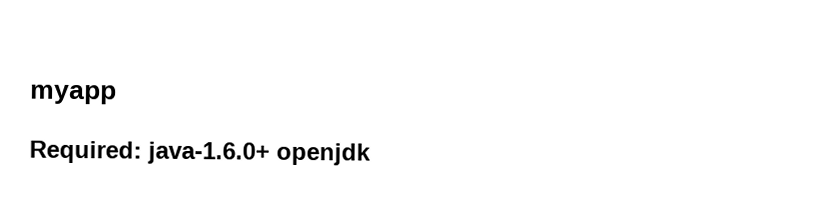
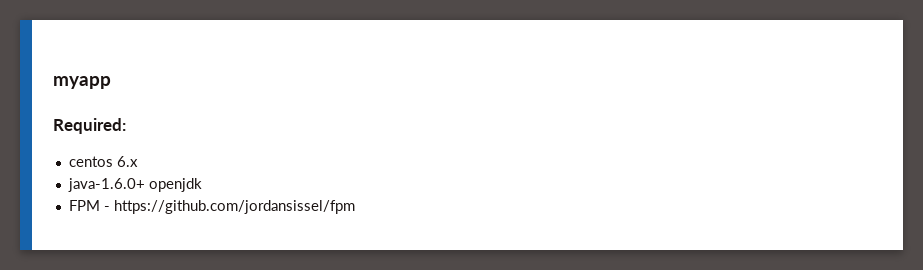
(142, 152) none -> [68,156,138,167] // centos 6.x //
(371, 154) none -> [68,200,355,214] // FPM - https://github.com/jordansissel/fpm

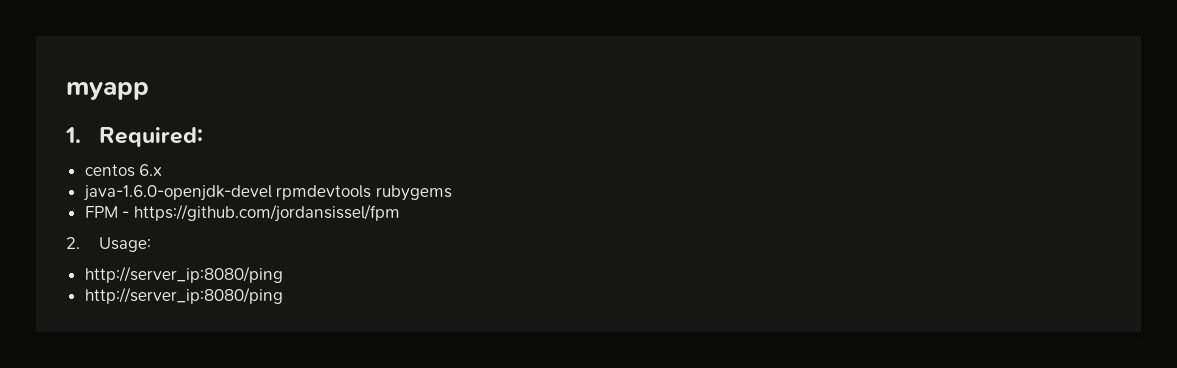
(111, 82) none -> [65,127,81,143] 1.
[67,178,202,192] java-1.6.0+ openjdk -> [82,185,452,201] java-1.6.0-openjdk-devel rpmdevtools rubygems
(355, 207) none -> [66,237,151,252] [84,266,283,283] [84,287,283,304] // 2. Usage: // http://server_ip:8080/ping // http://server_ip:8080/ping

